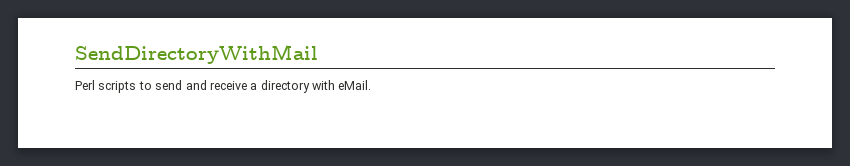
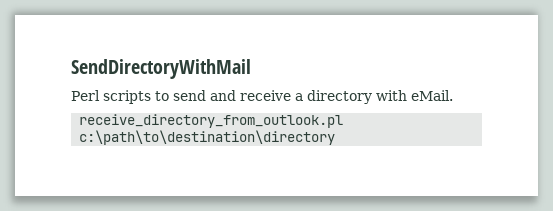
(372, 85) none -> [79,114,344,128] [79,130,336,145] // receive_directory_from_outlook.pl c:\path\to\destination\directory

